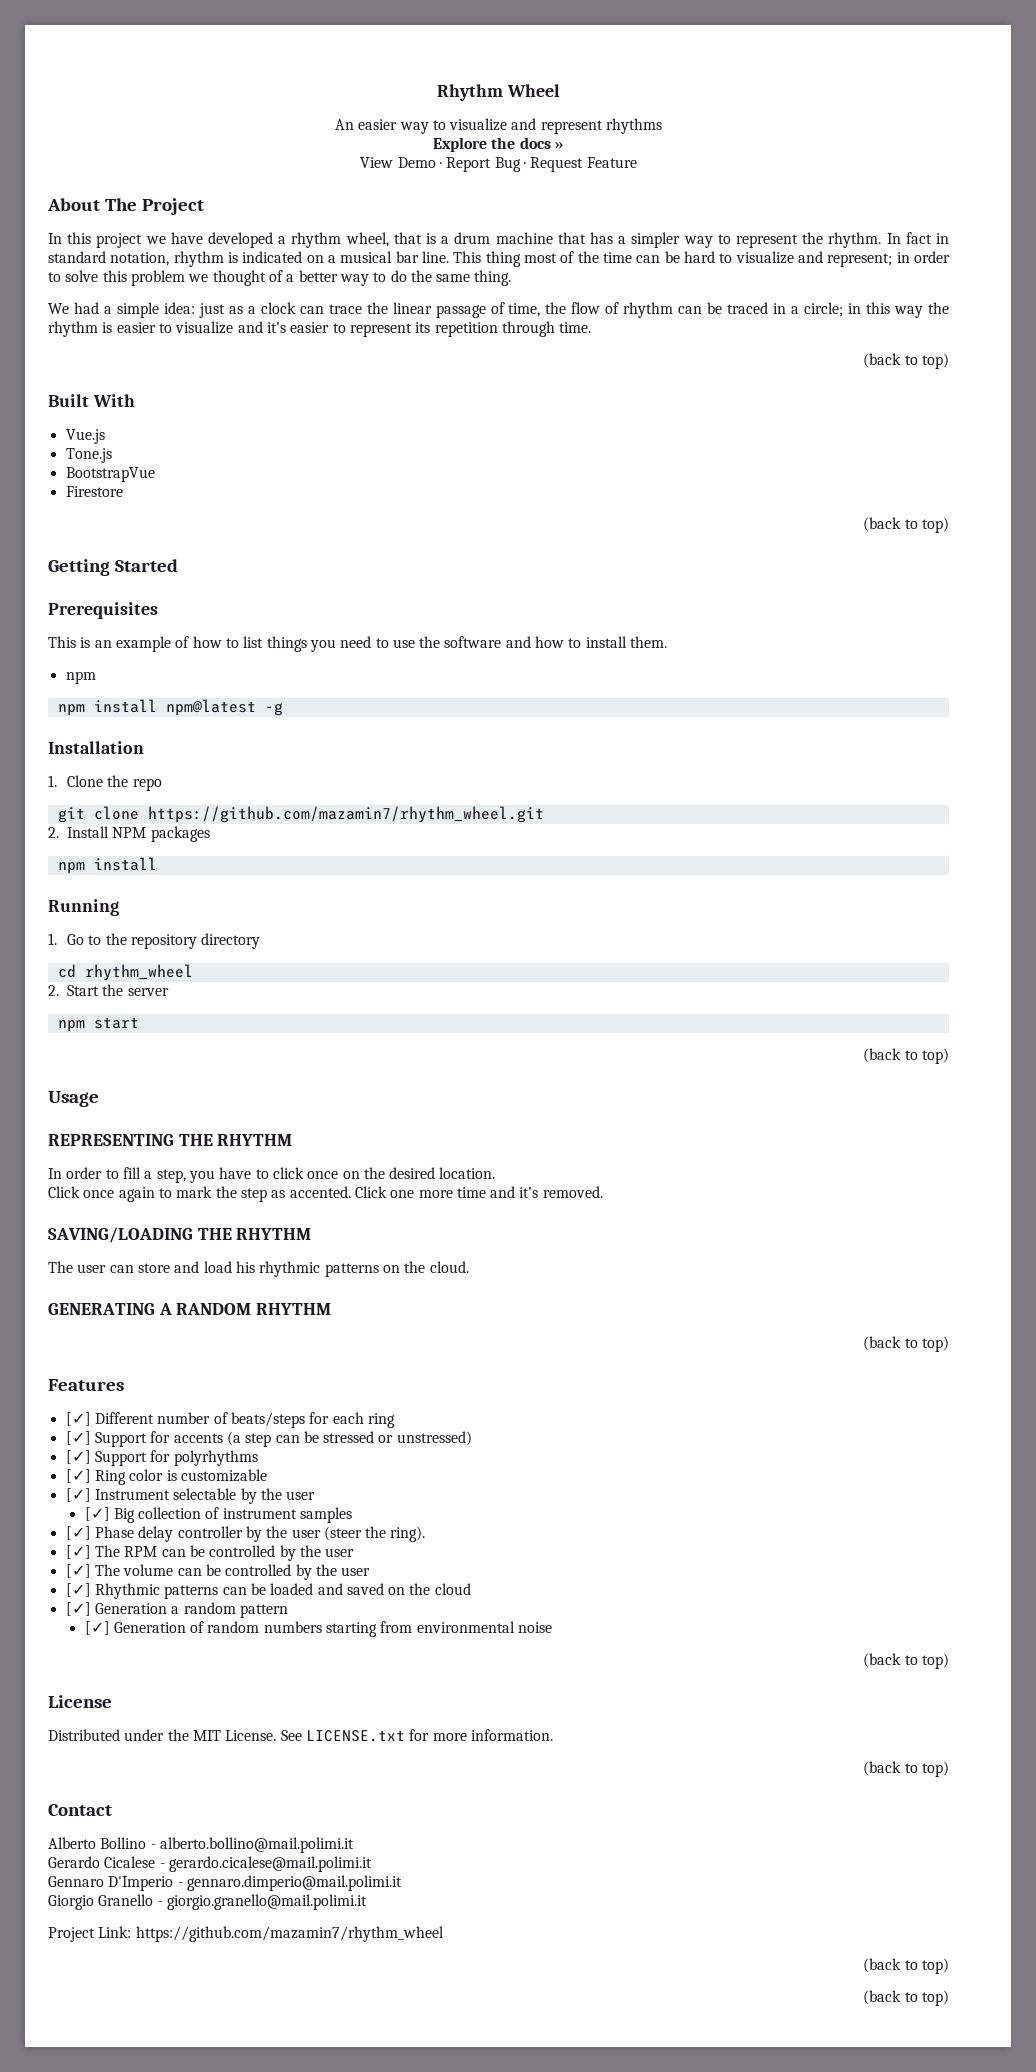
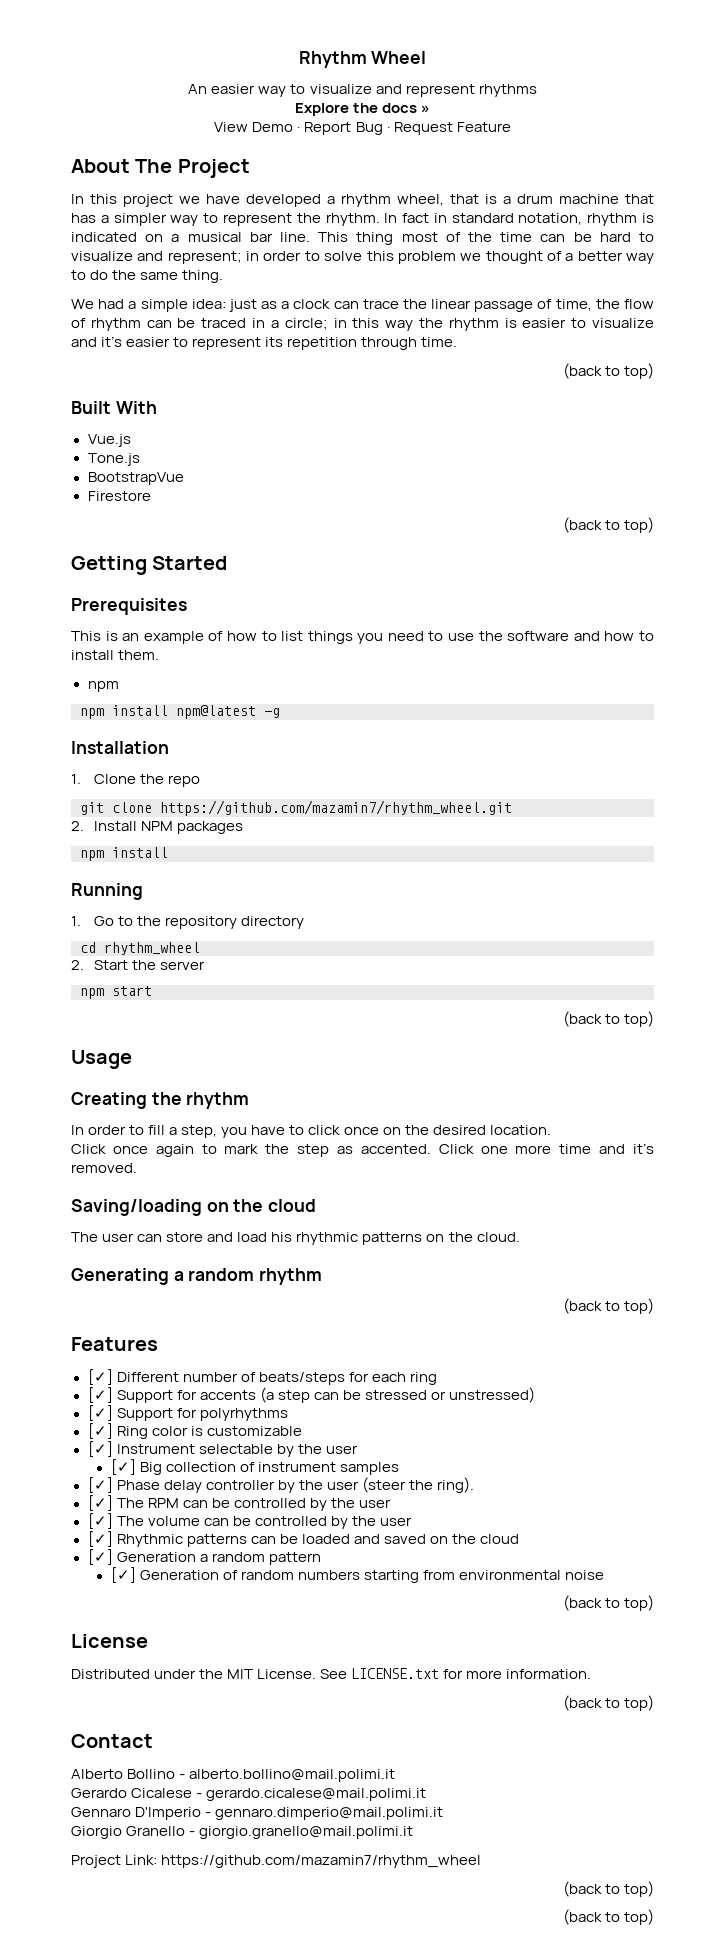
[48,1134,293,1146] REPRESENTING THE RHYTHM -> [71,1092,250,1109] Creating the rhythm
[48,1227,312,1243] SAVING/LOADING THE RHYTHM -> [71,1199,317,1216] Saving/loading on the cloud
[48,1303,332,1315] GENERATING A RANDOM RHYTHM -> [71,1268,323,1285] Generating a random rhythm

